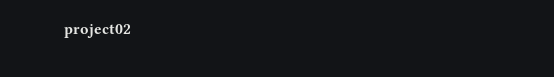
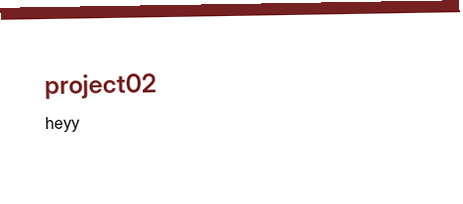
(131, 31) none -> [45,116,80,134] // heyy

